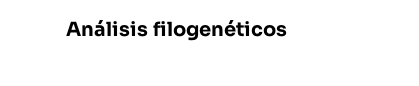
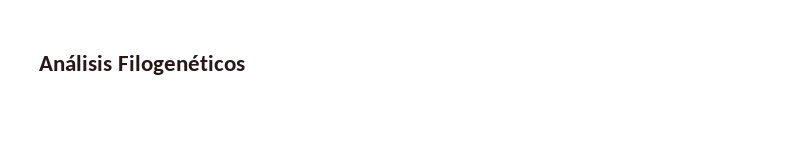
[153,20,288,41] filogenéticos -> [118,55,246,75] Filogenéticos

